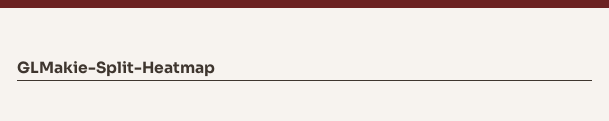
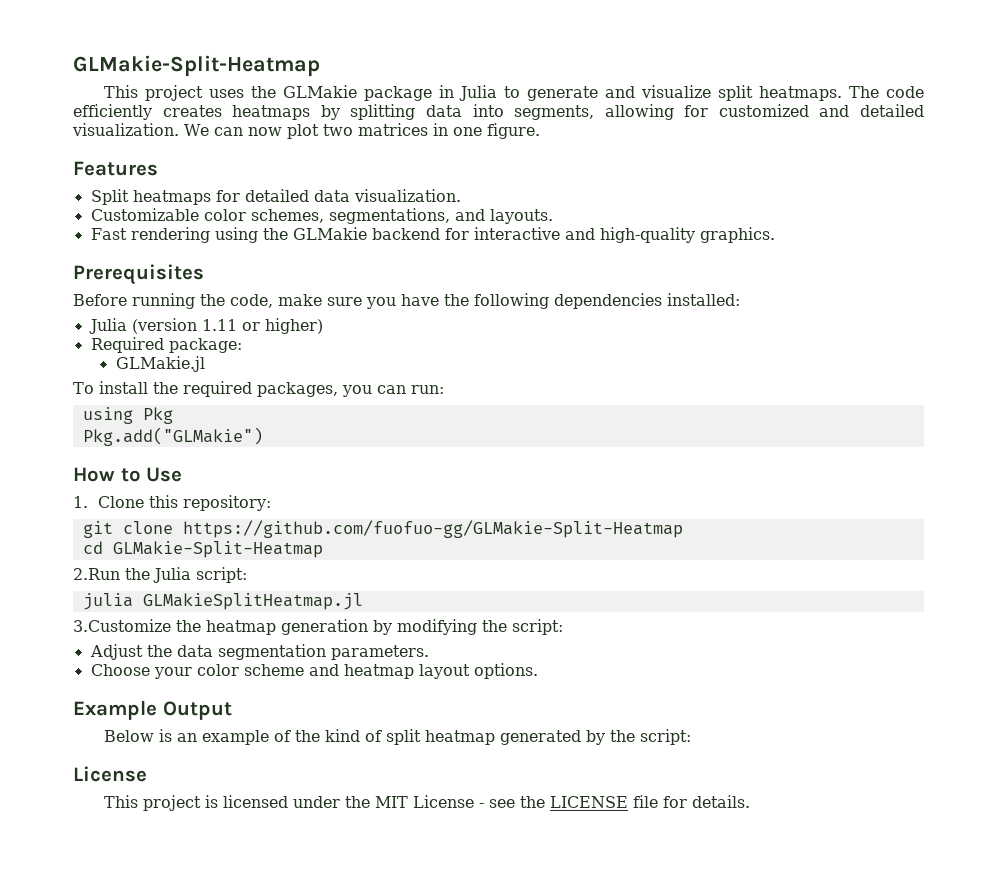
[17,61,215,77] GLMakie-Split-Heatmap -> [73,55,320,77] [104,85,924,101] [73,104,925,120] [72,123,540,139] [73,161,158,176] [90,189,461,205] [90,208,553,224] [90,227,775,243] [73,264,204,285] [73,293,740,309] [88,318,323,334] [90,337,242,353] [115,356,205,372] [73,381,444,397] [82,407,173,424] [82,427,263,446] [73,467,183,482] [73,495,271,511] [82,520,683,538] [82,541,323,558] [73,567,247,583] [82,593,363,610] [73,619,563,635] [89,644,429,660] [90,663,538,679] [73,700,232,720] [104,729,692,745] [73,766,147,782] [104,795,751,811] GLMakie-Split-Heatmap // This project uses the GLMakie package in Julia to generate and visualize split heatmaps. The code efficiently creates heatmaps by splitting data into segments, allowing for customized and detailed visualization. We can now plot two matrices in one figure. // Features // Split heatmaps for detailed data visualization. // Customizable color schemes, segmentations, and layouts. // Fast rendering using the GLMakie backend for interactive and high-quality graphics. // Prerequisites // Before running the code, make sure you have the following dependencies installed: // Julia (version 1.11 or higher) // Required package: // GLMakie.jl // To install the required packages, you can run: // using Pkg // Pkg.add("GLMakie") // How to Use // 1. Clone this repository: // git clone https://github.com/fuofuo-gg/GLMakie-Split-Heatmap // cd GLMakie-Split-Heatmap // 2.Run the Julia script: // julia GLMakieSplitHeatmap.jl // 3.Customize the heatmap generation by modifying the script: // Adjust the data segmentation parameters. // Choose your color scheme and heatmap layout options. // Example Output // Below is an example of the kind of split heatmap generated by the script: // License // This project is licensed under the MIT License - see the LICENSE file for details.

